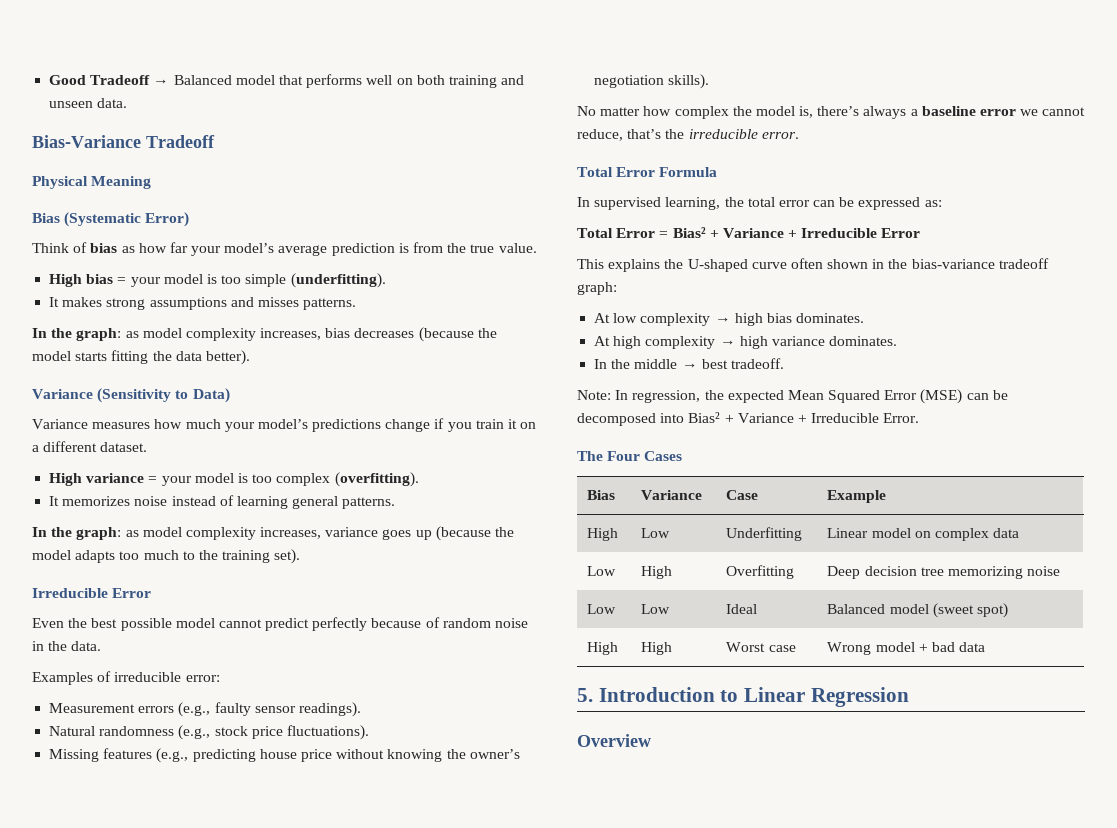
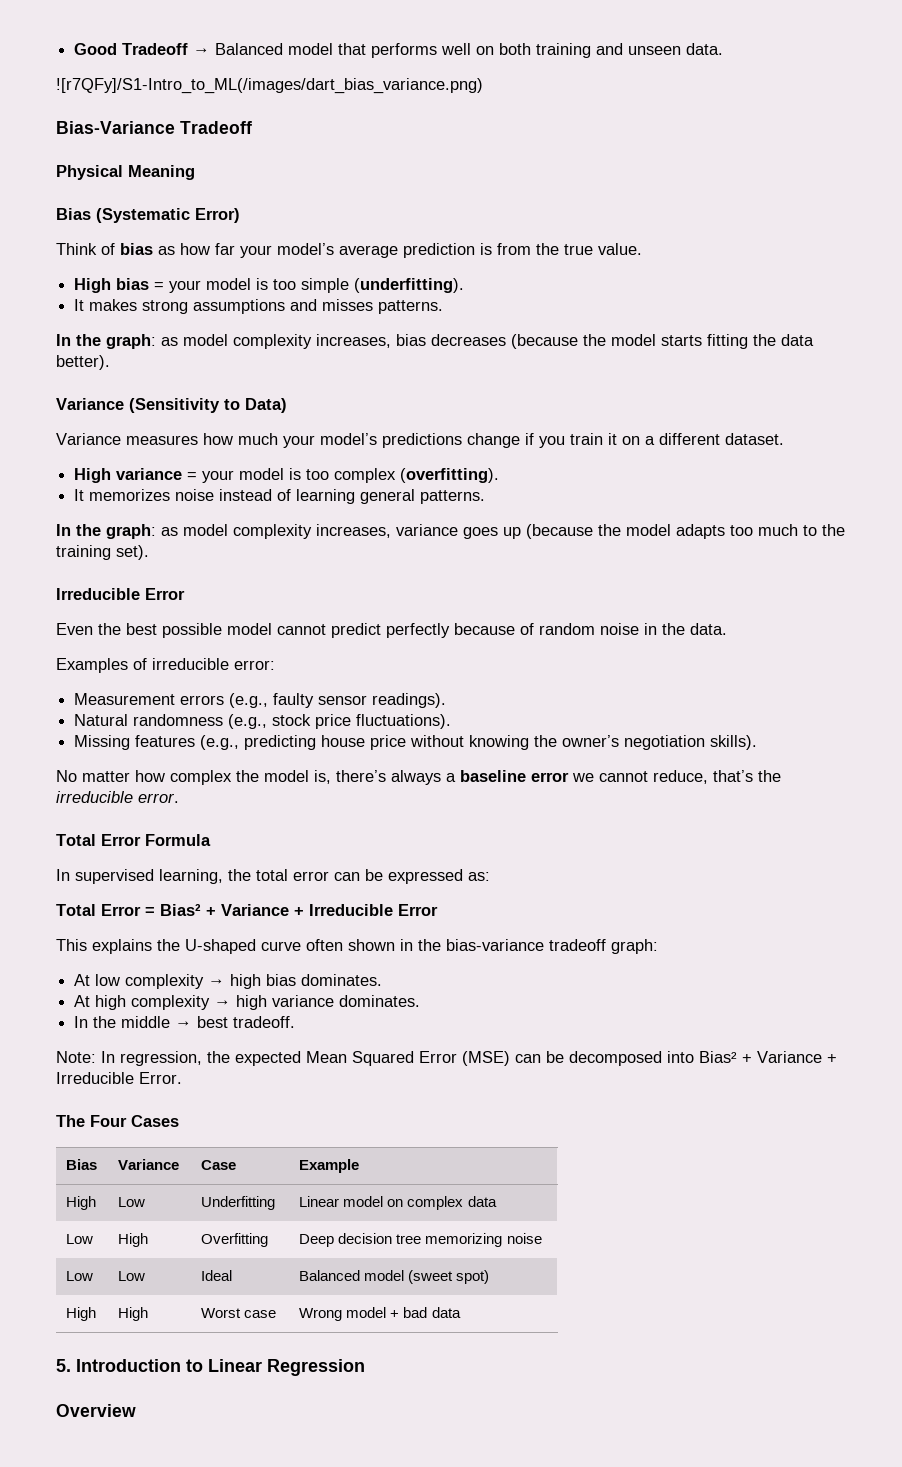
(128, 103) none -> [56,78,483,94] // ![r7QFy]/S1-Intro_to_ML(/images/dart_bias_variance.png)

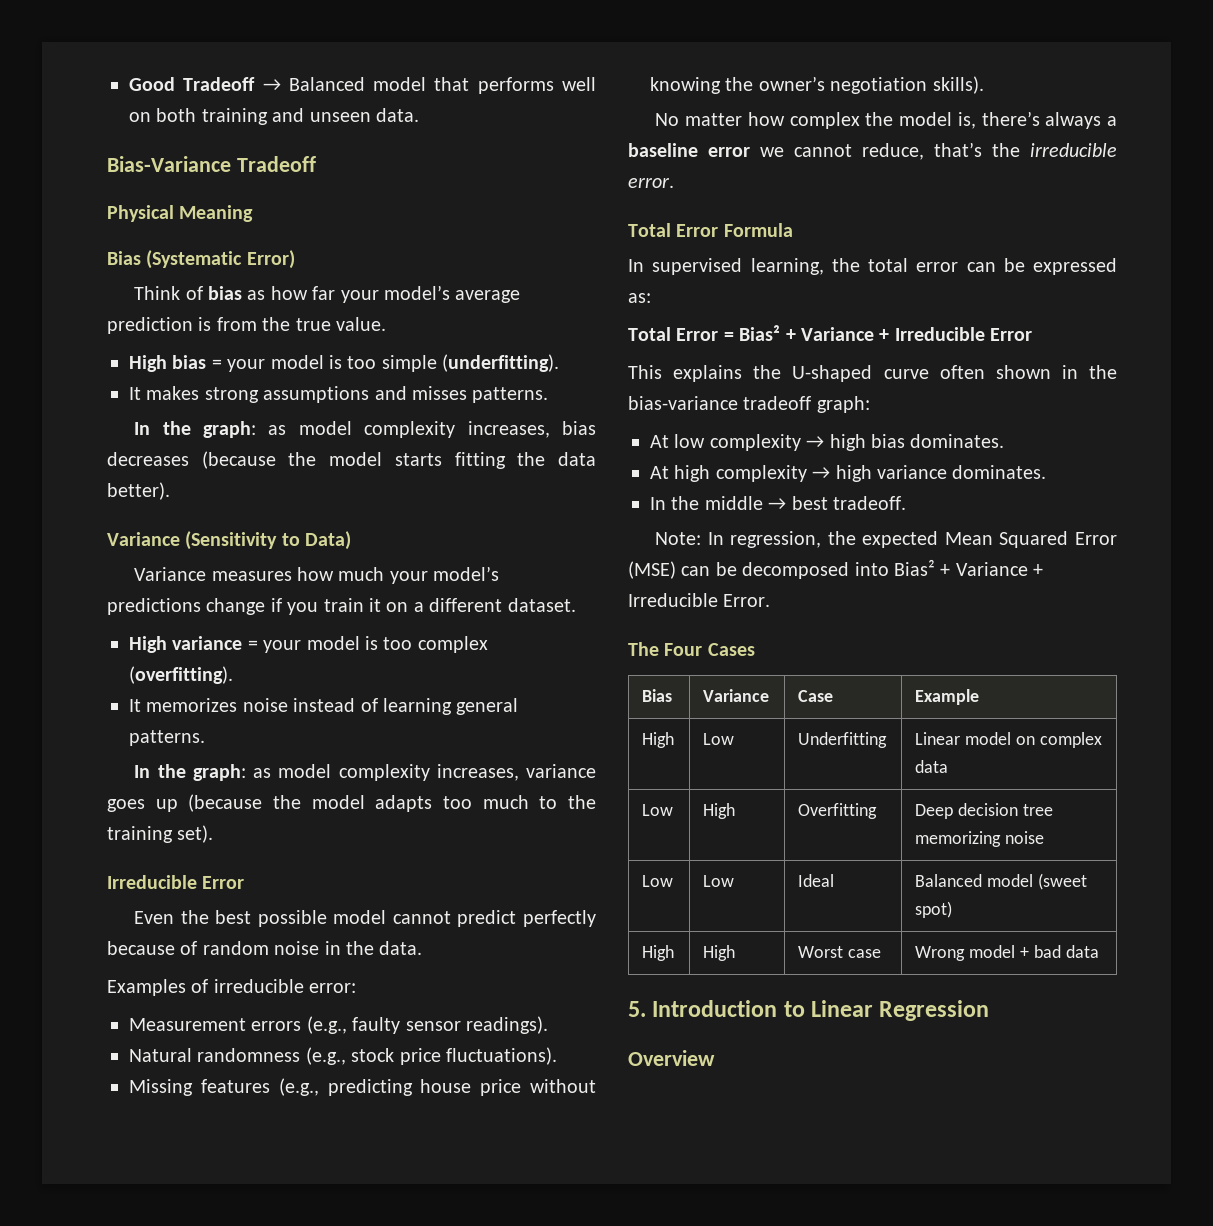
[56,78,483,94] // ![r7QFy]/S1-Intro_to_ML(/images/dart_bias_variance.png) -> (419, 115) none

